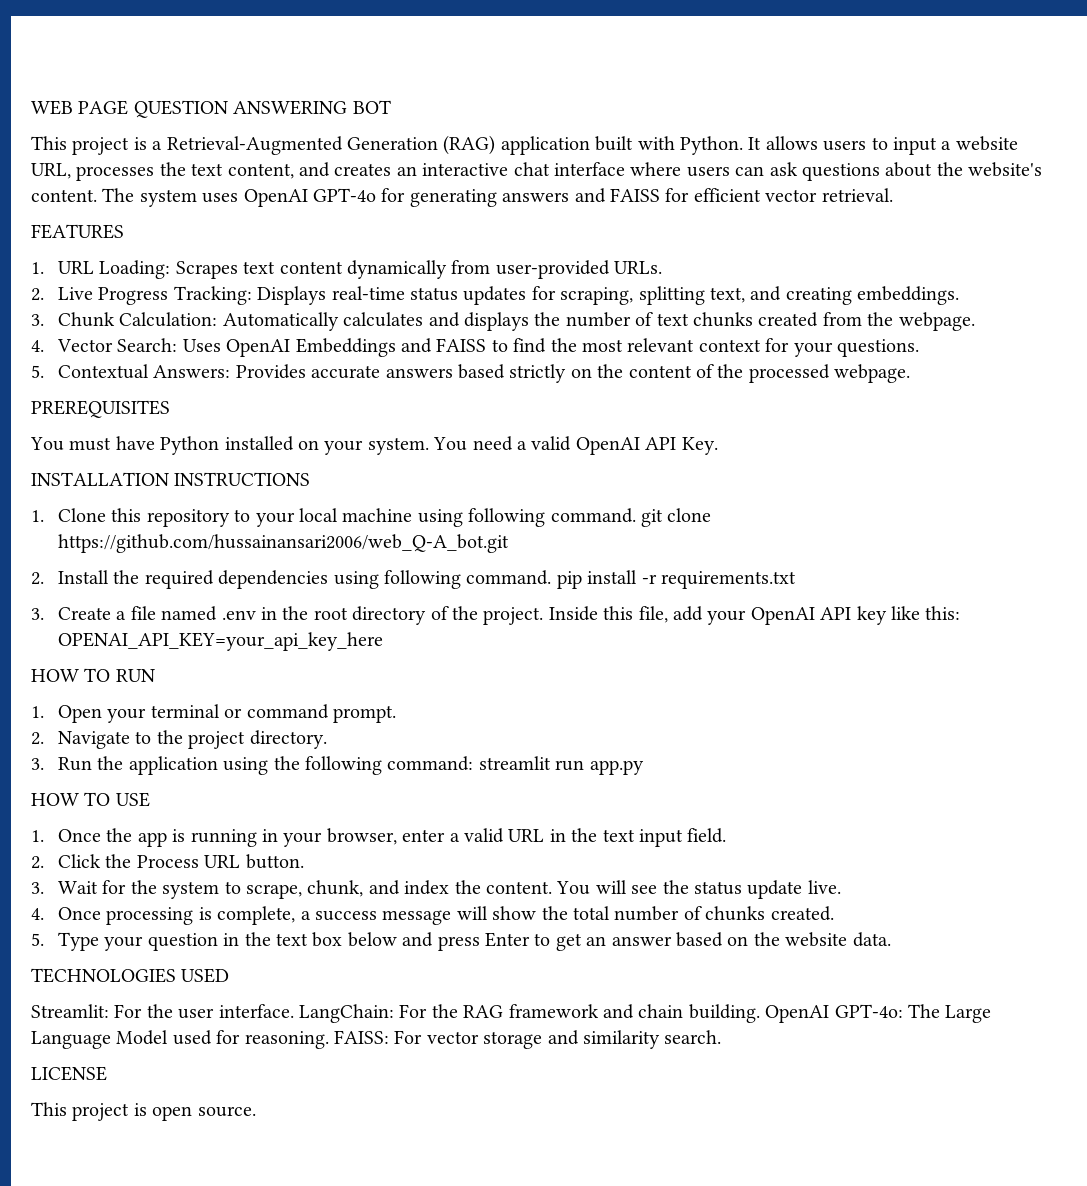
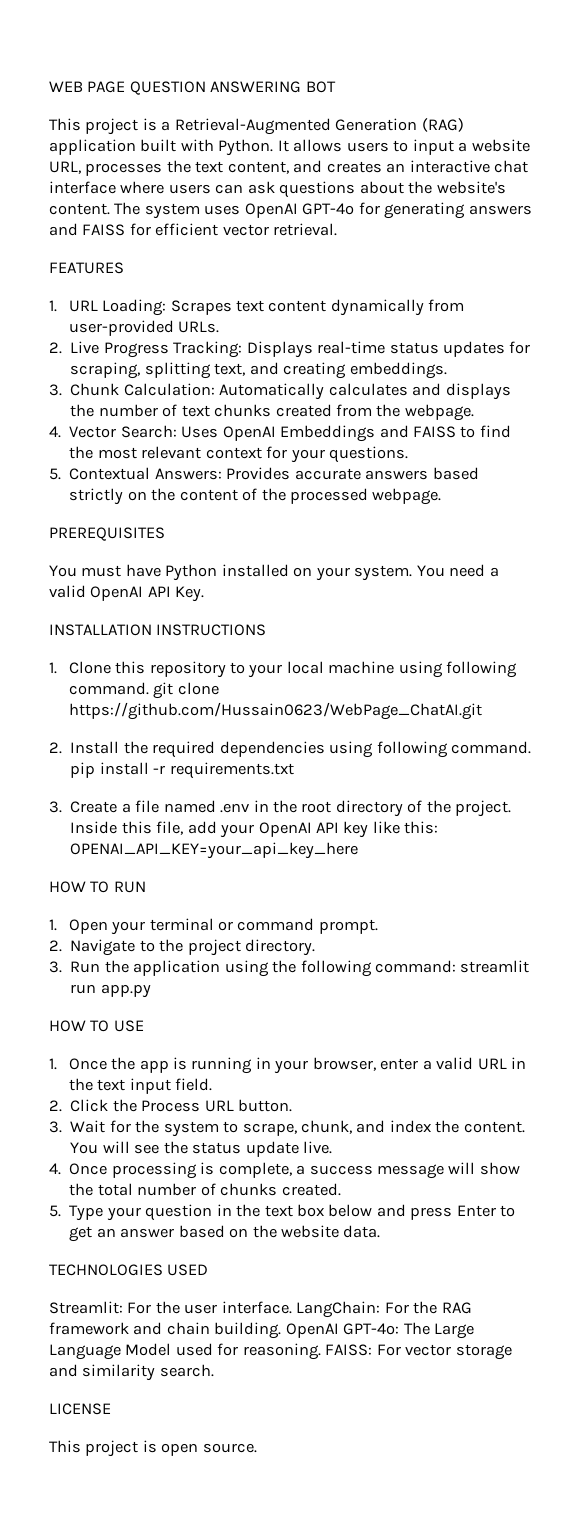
[58,534,510,553] https://github.com/hussainansari2006/web_Q-A_bot.git -> [68,702,482,720] https://github.com/Hussain0623/WebPage_ChatAI.git

